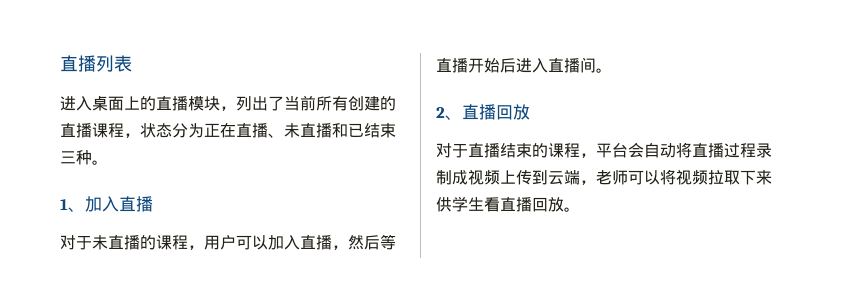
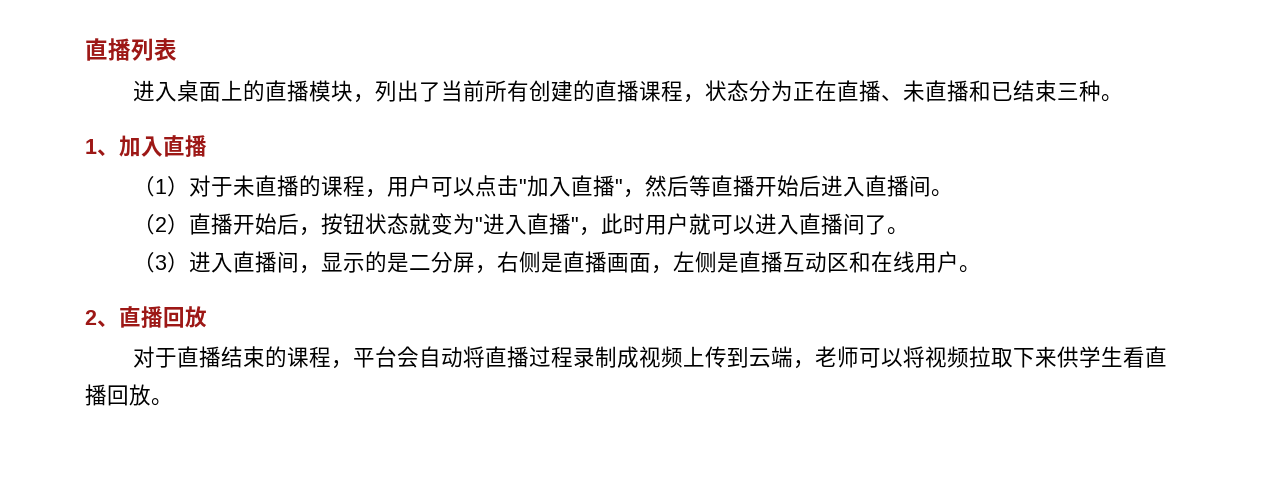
(153, 204) none -> [133,176,190,197] （1）
[268,235,332,250] 加入直播 -> [475,175,624,197] 点击"加入直播"
(612, 70) none -> [133,213,910,236] [133,251,982,274] // （2）直播开始后，按钮状态就变为"进入直播"，此时用户就可以进入直播间了。 // （3）进入直播间，显示的是二分屏，右侧是直播画面，左侧是直播互动区和在线用户。

